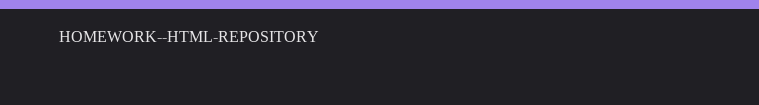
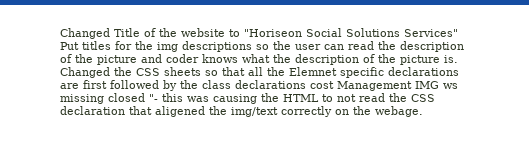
[59,31,319,42] HOMEWORK--HTML-REPOSITORY -> [60,28,458,39] [60,41,464,52] [60,54,458,65] [60,67,459,78] [60,80,458,91] [60,93,435,104] [60,106,423,117] Changed Title of the website to "Horiseon Social Solutions Services" Put titles for the img descriptions so the user can read the description of the picture and coder knows what the description of the picture is. Changed the CSS sheets so that all the Elemnet specific declarations are first followed by the class declarations cost Management IMG ws missing closed "- this was causing the HTML to not read the CSS declaration that aligened the img/text correctly on the webage.

